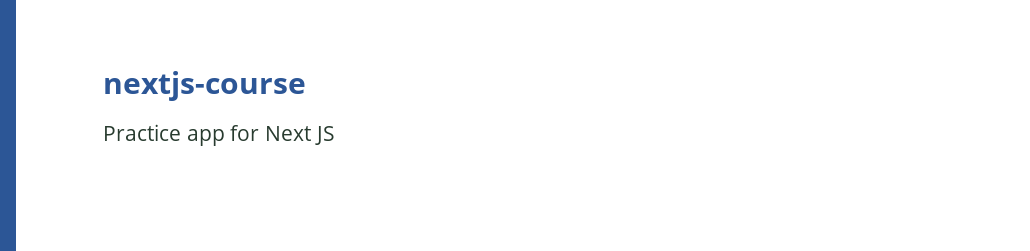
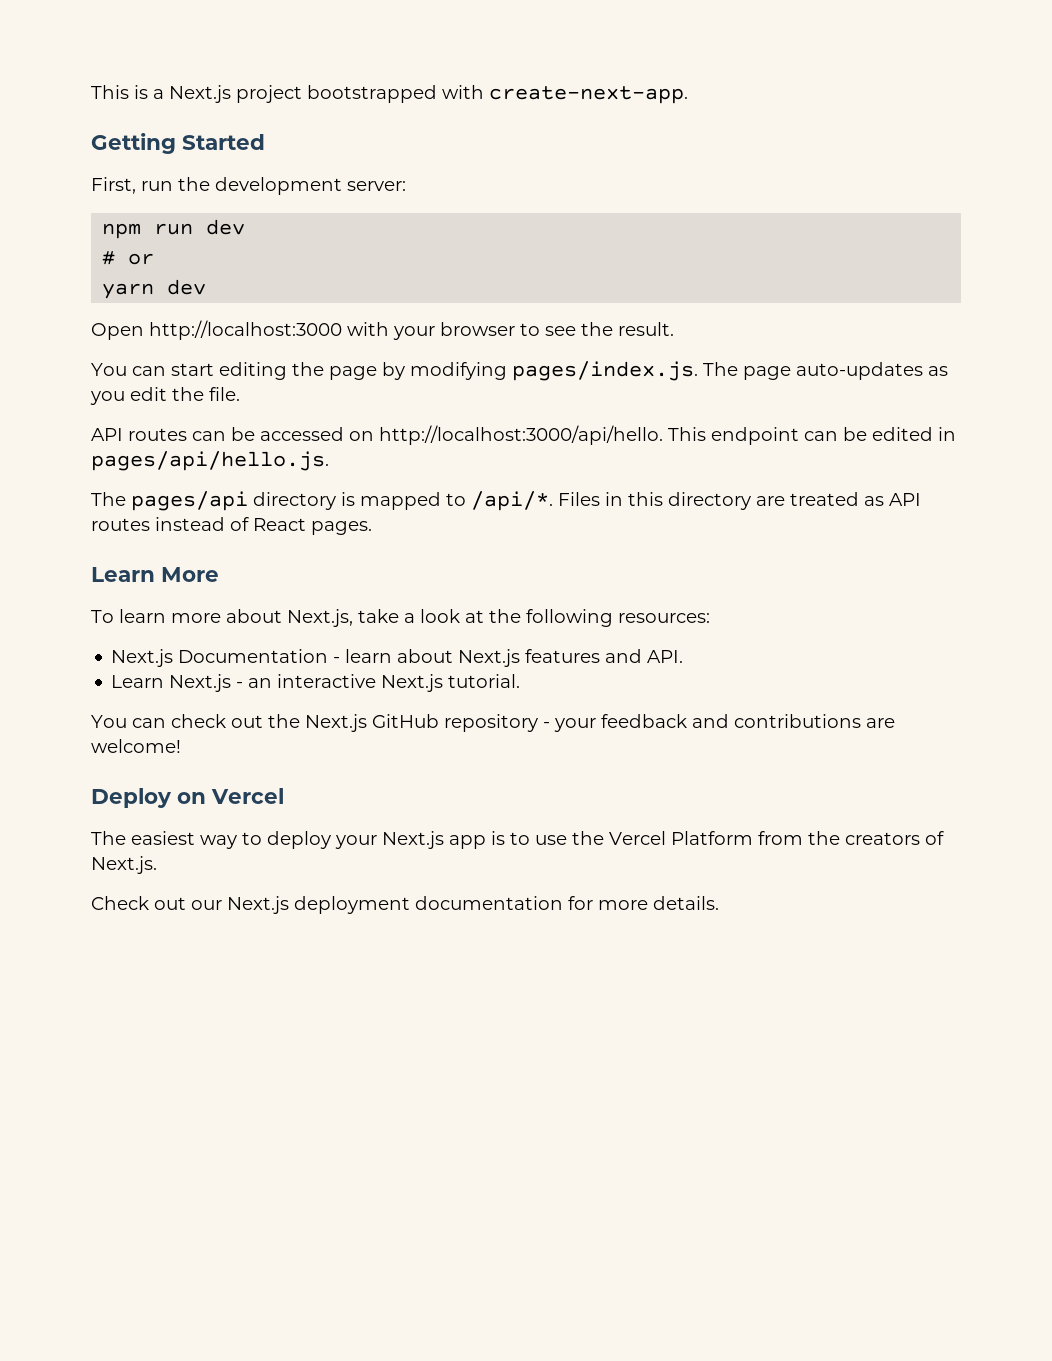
[103,71,306,101] [103,124,335,146] nextjs-course // Practice app for Next JS -> [91,85,688,104] [91,133,265,154] [91,177,406,195] [102,219,246,239] [102,251,155,265] [102,279,207,299] [91,320,674,340] [91,361,948,381] [90,387,240,405] [91,425,956,445] [91,451,329,471] [91,491,921,511] [91,517,372,535] [91,567,219,582] [91,609,710,627] [111,649,684,667] [111,674,521,692] [91,714,895,732] [91,739,181,753] [91,788,284,808] [91,831,944,849] [91,856,157,874] [91,896,719,914] This is a Next.js project bootstrapped with create-next-app. // Getting Started // First, run the development server: // npm run dev // # or // yarn dev // Open http://localhost:3000 with your browser to see the result. // You can start editing the page by modifying pages/index.js. The page auto-updates as you edit the file. // API routes can be accessed on http://localhost:3000/api/hello. This endpoint can be edited in pages/api/hello.js. // The pages/api directory is mapped to /api/*. Files in this directory are treated as API routes instead of React pages. // Learn More // To learn more about Next.js, take a look at the following resources: // Next.js Documentation - learn about Next.js features and API. // Learn Next.js - an interactive Next.js tutorial. // You can check out the Next.js GitHub repository - your feedback and contributions are welcome! // Deploy on Vercel // The easiest way to deploy your Next.js app is to use the Vercel Platform from the creators of Next.js. // Check out our Next.js deployment documentation for more details.

